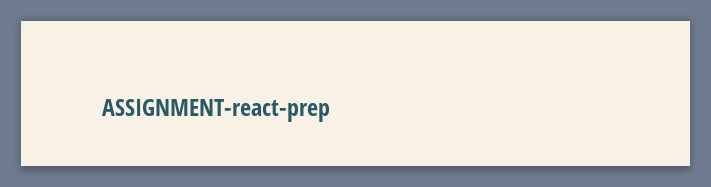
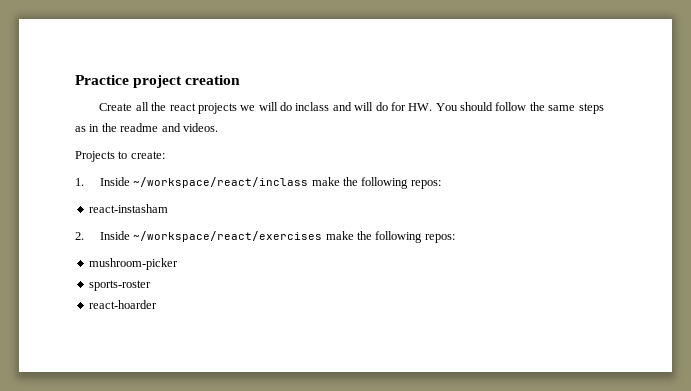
[102,99,330,122] ASSIGNMENT-react-prep -> [75,75,241,88] [99,102,604,114] [75,123,218,132] [75,151,165,162] [75,177,441,189] [88,204,168,213] [75,231,455,243] [88,258,178,270] [88,280,151,291] [88,300,157,309] Practice project creation // Create all the react projects we will do inclass and will do for HW. You should follow the same steps as in the readme and videos. // Projects to create: // 1. Inside ~/workspace/react/inclass make the following repos: // react-instasham // 2. Inside ~/workspace/react/exercises make the following repos: // mushroom-picker // sports-roster // react-hoarder

